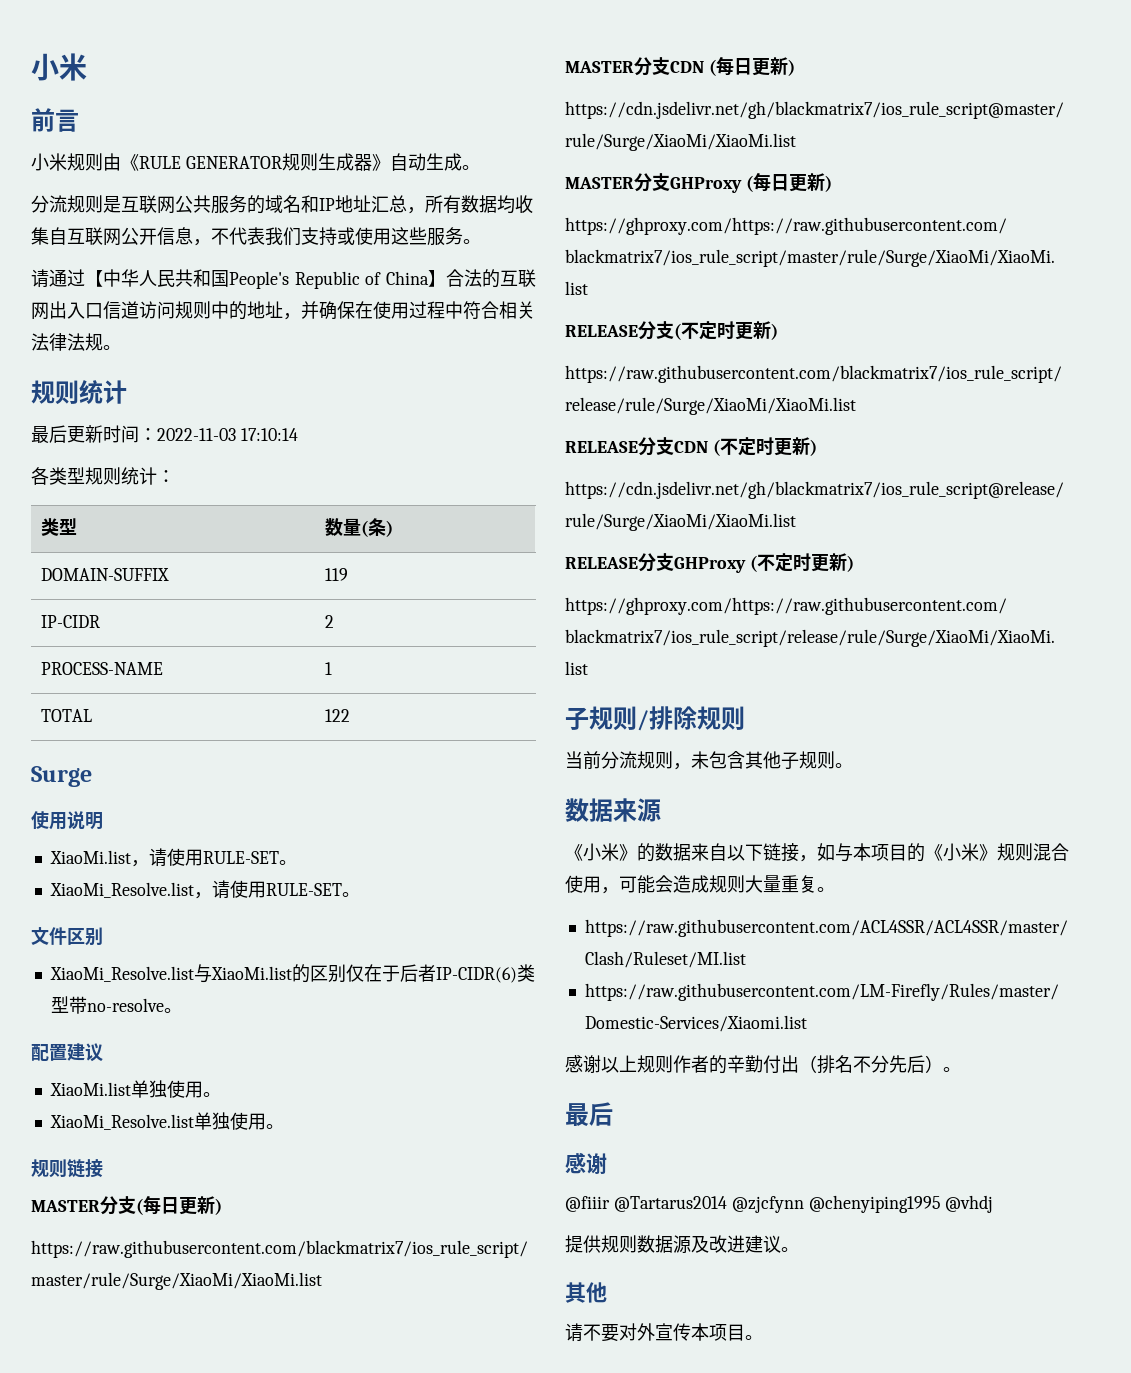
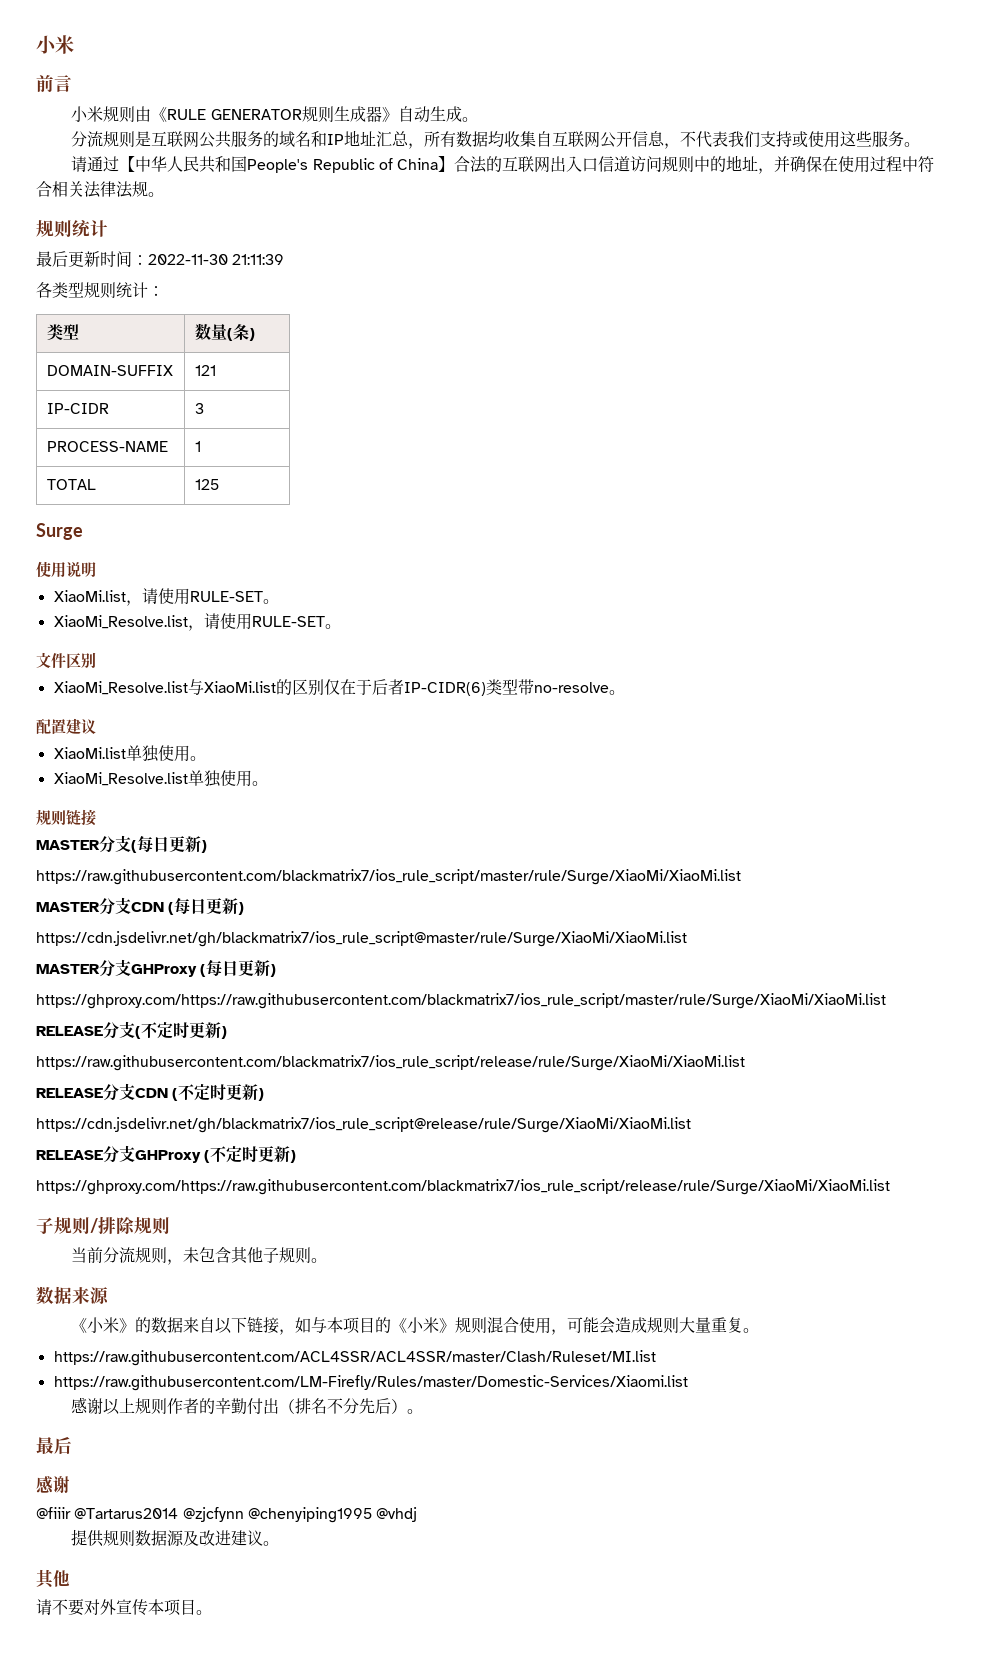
[157,428,298,441] 2022-11-03 17:10:14 -> [148,254,285,265] 2022-11-30 21:11:39
[325,568,349,581] 119 -> [194,365,216,376] 121
[325,615,335,628] 2 -> [194,403,204,414] 3
[325,709,351,722] 122 -> [194,479,219,490] 125

